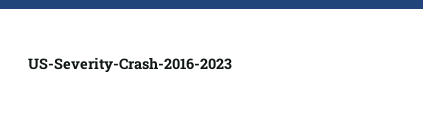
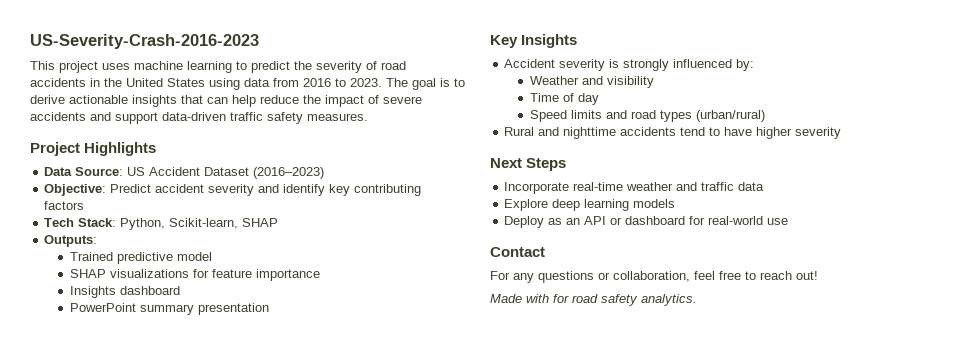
(232, 65) none -> [30,61,406,73] [30,78,465,90] [30,95,422,107] [30,112,368,124] [30,142,157,156] [44,167,325,179] [44,184,422,196] [44,201,85,210] [44,218,279,230] [44,235,98,247] [70,252,213,264] [70,269,321,281] [70,286,181,298] [70,303,270,315] [490,34,578,48] [504,59,755,71] [530,76,655,88] [530,93,600,105] [530,110,766,122] [504,127,842,139] [490,158,567,171] [504,182,765,194] [504,199,676,211] [504,216,789,228] [490,247,545,257] [490,271,818,283] [490,294,697,306] // This project uses machine learning to predict the severity of road accidents in the United States using data from 2016 to 2023. The goal is to derive actionable insights that can help reduce the impact of severe accidents and support data-driven traffic safety measures. // Project Highlights // Data Source: US Accident Dataset (2016–2023) // Objective: Predict accident severity and identify key contributing factors // Tech Stack: Python, Scikit-learn, SHAP // Outputs: // Trained predictive model // SHAP visualizations for feature importance // Insights dashboard // PowerPoint summary presentation // Key Insights // Accident severity is strongly influenced by: // Weather and visibility // Time of day // Speed limits and road types (urban/rural) // Rural and nighttime accidents tend to have higher severity // Next Steps // Incorporate real-time weather and traffic data // Explore deep learning models // Deploy as an API or dashboard for real-world use // Contact // For any questions or collaboration, feel free to reach out! // Made with for road safety analytics.

